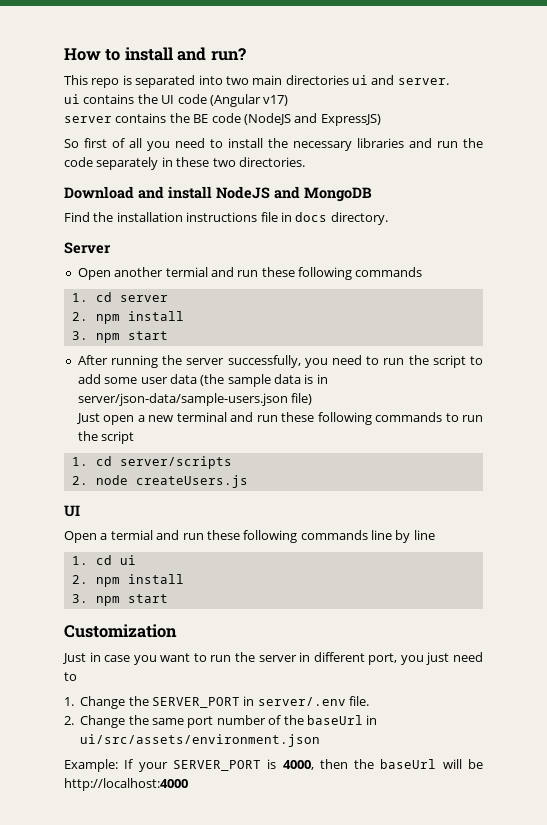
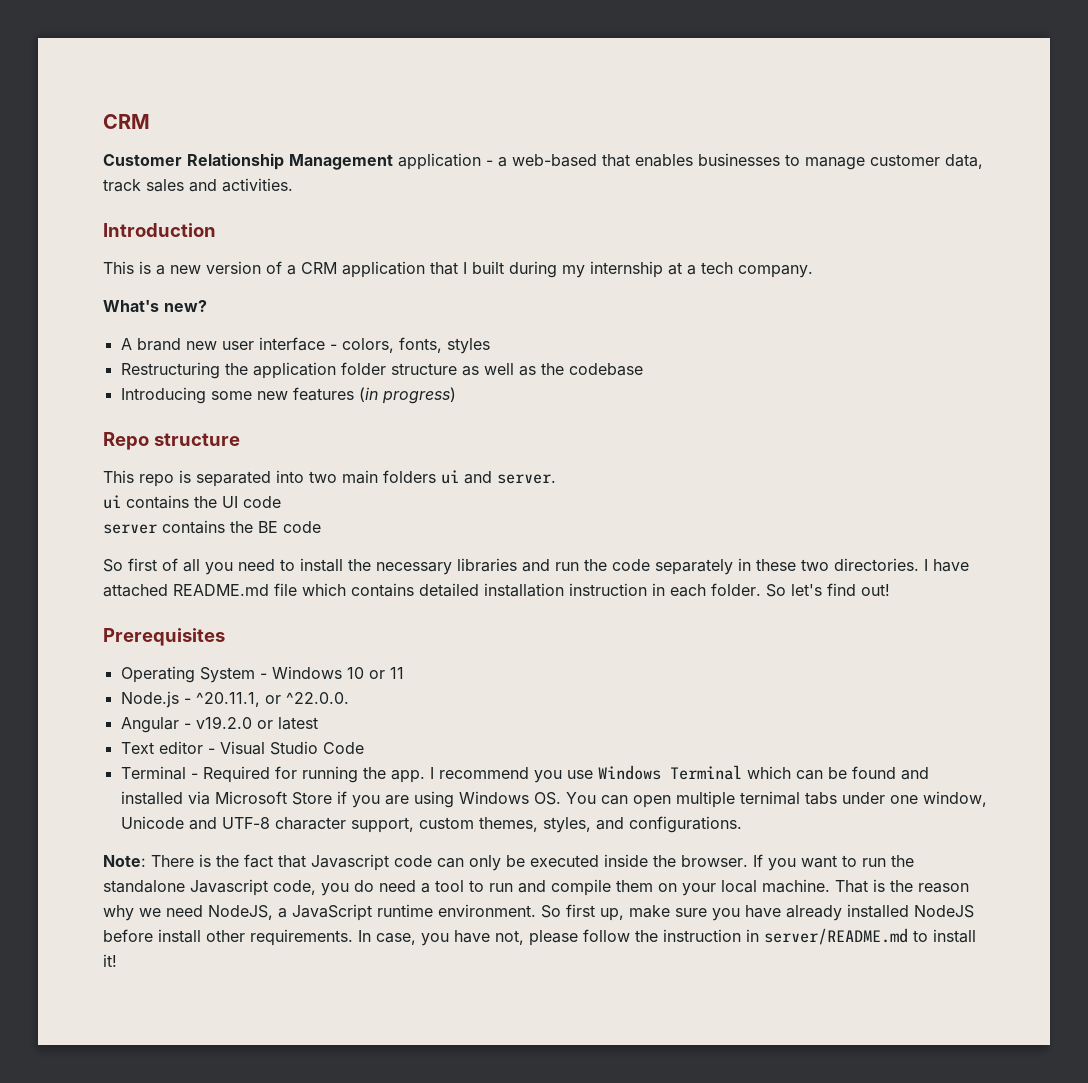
[64,47,246,61] How to install and run? -> [103,114,150,129] [103,153,983,170] [103,178,293,192] [103,223,216,237] [103,261,813,278] [103,300,207,312] [120,337,490,354] [120,362,643,379] [120,387,456,404] [103,432,240,450] CRM // Customer Relationship Management application - a web-based that enables businesses to manage customer data, track sales and activities. // Introduction // This is a new version of a CRM application that I built during my internship at a tech company. // What's new? // A brand new user interface - colors, fonts, styles // Restructuring the application folder structure as well as the codebase // Introducing some new features (in progress) // Repo structure
[285,75,349,85] directories -> [383,470,436,483] folders
[209,94,289,107] (Angular v17) -> (281, 502) none
[243,113,381,126] (NodeJS and ExpressJS) -> (321, 527) none
[64,186,372,202] [64,212,388,225] [64,242,111,254] [77,267,423,280] [71,292,168,302] [71,311,184,324] [71,331,168,343] [77,355,483,368] [77,374,328,387] [77,393,313,406] [75,412,483,425] [77,431,135,444] [71,456,232,469] [71,475,248,488] [64,505,80,517] [64,530,435,543] [71,555,136,565] [71,574,184,587] [71,594,168,606] [64,624,177,638] [62,652,131,664] // Download and install NodeJS and MongoDB // Find the installation instructions file in docs directory. // Server // Open another termial and run these following commands // 1. cd server // 2. npm install // 3. npm start // After running the server successfully, you need to run the script to add some user data (the sample data is in server/json-data/sample-users.json file) // Just open a new terminal and run these following commands to run the script // 1. cd server/scripts // 2. node createUsers.js // UI // Open a termial and run these following commands line by line // 1. cd ui // 2. npm install // 3. npm start // Customization // Just in case -> [924,559,969,572] [103,583,890,597] [103,628,225,646] [120,666,404,683] [120,691,349,708] [120,716,318,733] [120,741,364,755] [120,765,929,783] [120,791,987,808] [120,816,742,833] [103,854,763,871] I have attached README.md file which contains detailed installation instruction in each folder. So let's find out! // Prerequisites // Operating System - Windows 10 or 11 // Node.js - ^20.11.1, or ^22.0.0. // Angular - v19.2.0 or latest // Text editor - Visual Studio Code // Terminal - Required for running the app. I recommend you use Windows Terminal which can be found and installed via Microsoft Store if you are using Windows OS. You can open multiple ternimal tabs under one window, Unicode and UTF-8 character support, custom themes, styles, and configurations. // Note: There is the fact that Javascript code can only be executed inside the browser. If
[258,652,483,665] [64,672,77,681] [64,696,370,709] [64,715,378,728] [80,734,321,747] [64,759,484,772] [64,778,188,791] server in different port, you just need to // 1. Change the SERVER_PORT in server/.env file. // 2. Change the same port number of the baseUrl in ui/src/assets/environment.json // Example: If your SERVER_PORT is 4000, then the baseUrl will be http://localhost:4000 -> [103,879,969,896] [103,904,974,921] [103,928,976,946] [103,954,117,967] standalone Javascript code, you do need a tool to run and compile them on your local machine. That is the reason why we need NodeJS, a JavaScript runtime environment. So first up, make sure you have already installed NodeJS before install other requirements. In case, you have not, please follow the instruction in server/README.md to install it!

